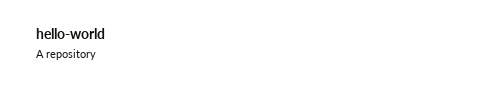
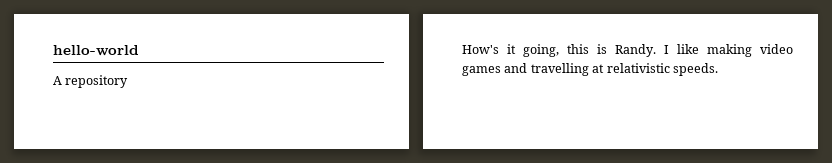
(96, 54) none -> [462,44,793,57] [462,63,718,76] // How's it going, this is Randy. I like making video games and travelling at relativistic speeds.

